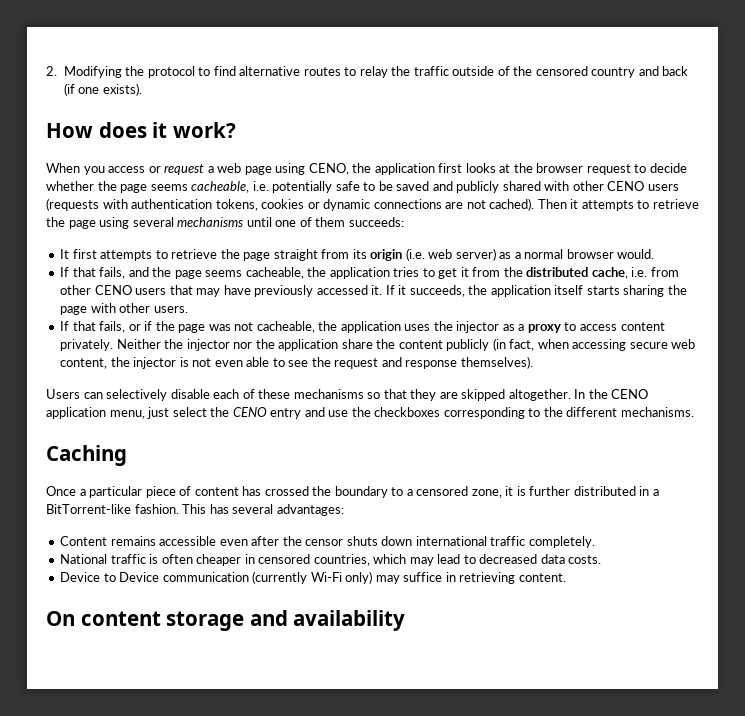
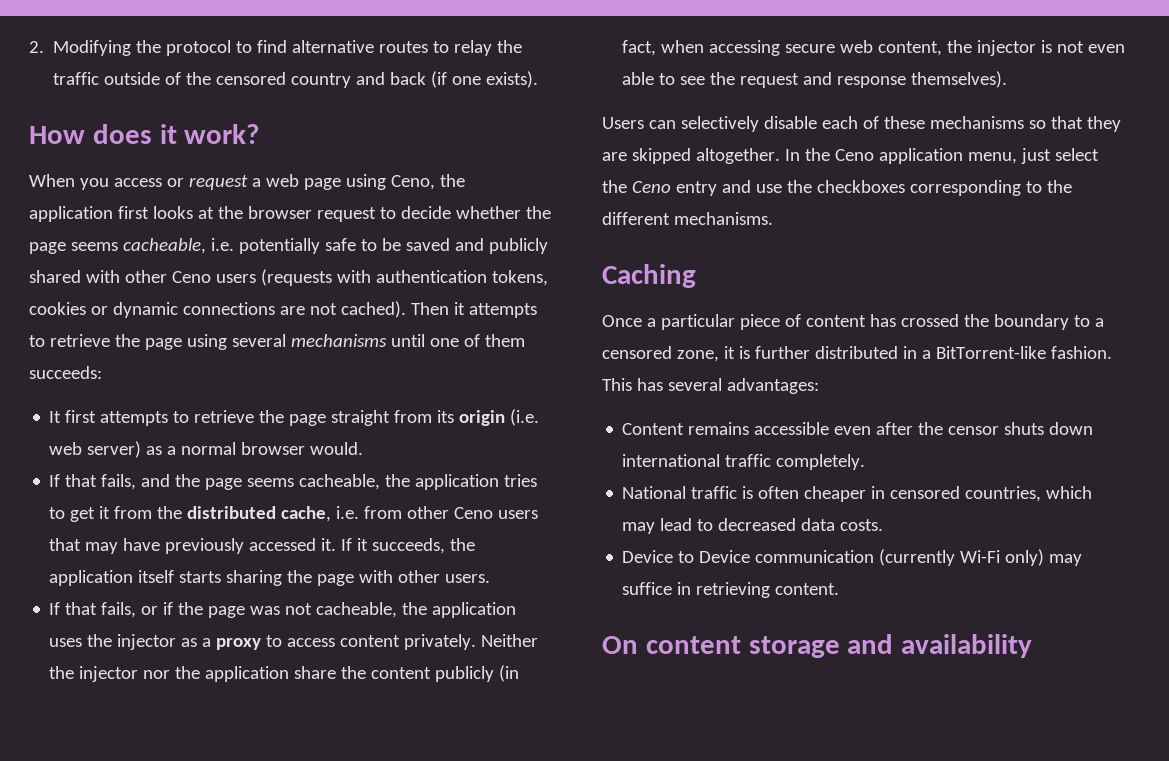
[308,163,349,175] CENO, -> [390,175,435,190] Ceno,
[607,181,645,191] CENO -> [171,271,211,283] Ceno
[94,285,132,295] CENO -> [454,507,494,519] Ceno
[611,389,649,399] CENO -> [834,149,874,161] Ceno
[232,407,267,417] CENO -> [631,181,671,193] Ceno

